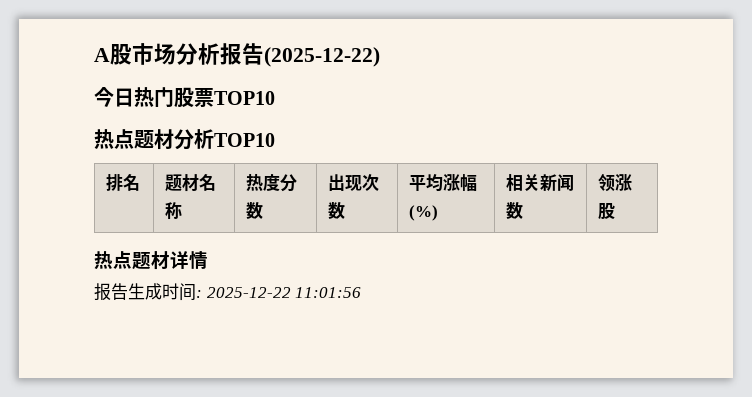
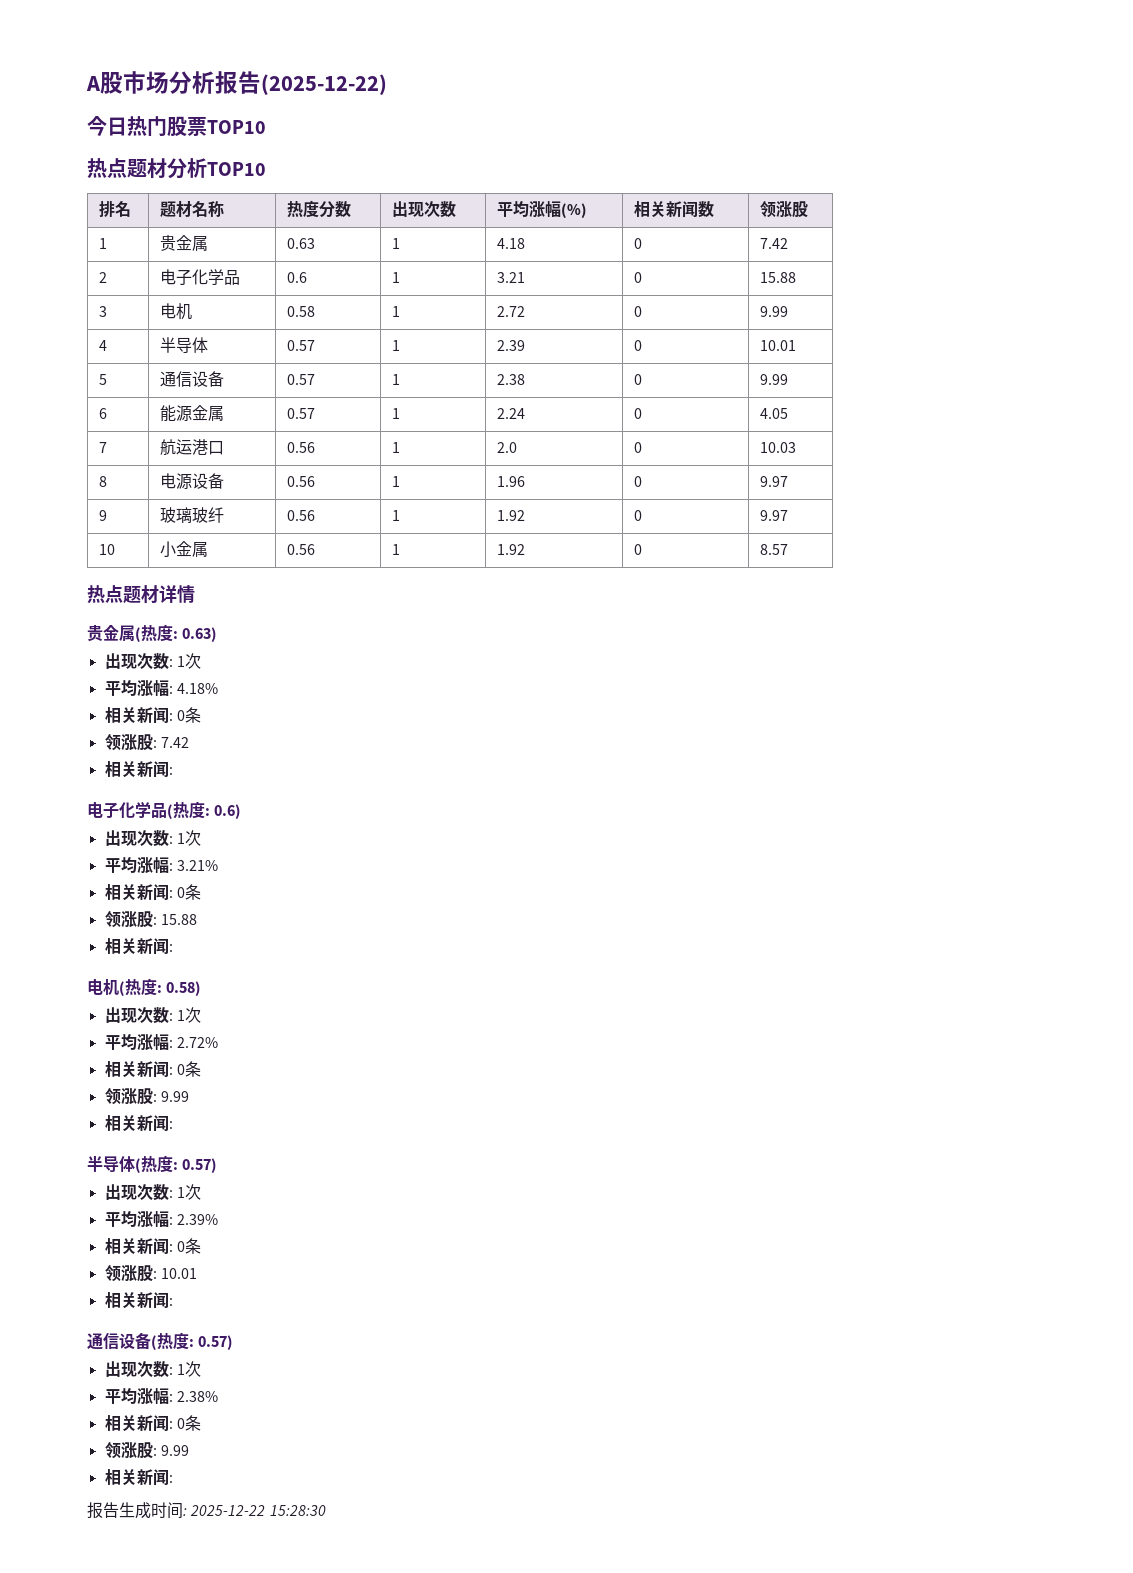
[94,251,208,270] // 热点题材详情 -> [98,238,107,249] [159,235,208,251] [286,238,315,249] [391,238,400,249] [496,238,525,249] [633,238,642,249] [759,238,788,249] [98,272,107,283] [159,269,240,286] [286,272,307,283] [391,272,400,283] [496,272,525,283] [633,272,642,283] [759,272,796,283] [98,306,107,317] [159,303,192,320] [286,306,315,317] [391,306,400,317] [496,306,525,317] [633,306,642,317] [759,306,788,317] [98,340,107,351] [159,337,208,353] [286,340,315,351] [391,340,400,351] [496,340,525,351] [633,340,642,351] [759,340,796,351] [98,374,107,385] [159,371,224,387] [286,374,315,385] [391,374,400,385] [496,374,525,385] [633,374,642,385] [759,374,788,385] [98,408,107,419] [159,405,224,422] [286,408,315,419] [391,408,400,419] [496,408,525,419] [633,408,642,419] [759,408,788,419] [98,442,107,453] [159,439,224,455] [286,442,315,453] [391,442,400,453] [496,442,517,453] [633,442,642,453] [759,442,796,453] [98,476,107,487] [159,473,224,490] [286,476,315,487] [391,476,400,487] [496,476,525,487] [633,476,642,487] [759,476,788,487] [98,510,107,521] [159,507,224,523] [286,510,315,521] [391,510,400,521] [496,510,525,521] [633,510,642,521] [759,510,788,521] [98,544,115,555] [159,541,208,558] [286,544,315,555] [391,544,400,555] [496,544,525,555] [633,544,642,555] [759,544,788,555] [87,585,195,604] [87,624,218,642] [104,653,201,670] [104,680,218,697] [104,707,201,724] [104,734,189,751] [104,761,173,778] [87,801,242,819] [104,830,201,847] [104,857,218,874] [104,884,201,901] [104,911,197,928] [104,938,173,955] [87,978,202,996] [104,1007,201,1024] [104,1034,218,1051] [104,1061,201,1078] [104,1088,189,1105] [104,1115,173,1132] [87,1155,218,1173] [104,1184,201,1201] [104,1211,218,1228] [104,1238,201,1255] [104,1265,197,1282] [104,1292,173,1309] [87,1332,234,1350] [104,1361,201,1378] [104,1388,218,1405] [104,1415,201,1432] [104,1442,189,1459] [104,1469,173,1486] // 1 | 贵金属 | 0.63 | 1 | 4.18 | 0 | 7.42 // 2 | 电子化学品 | 0.6 | 1 | 3.21 | 0 | 15.88 // 3 | 电机 | 0.58 | 1 | 2.72 | 0 | 9.99 // 4 | 半导体 | 0.57 | 1 | 2.39 | 0 | 10.01 // 5 | 通信设备 | 0.57 | 1 | 2.38 | 0 | 9.99 // 6 | 能源金属 | 0.57 | 1 | 2.24 | 0 | 4.05 // 7 | 航运港口 | 0.56 | 1 | 2.0 | 0 | 10.03 // 8 | 电源设备 | 0.56 | 1 | 1.96 | 0 | 9.97 // 9 | 玻璃玻纤 | 0.56 | 1 | 1.92 | 0 | 9.97 // 10 | 小金属 | 0.56 | 1 | 1.92 | 0 | 8.57 // 热点题材详情 // 贵金属(热度: 0.63) // 出现次数: 1次 // 平均涨幅: 4.18% // 相关新闻: 0条 // 领涨股: 7.42 // 相关新闻: // 电子化学品(热度: 0.6) // 出现次数: 1次 // 平均涨幅: 3.21% // 相关新闻: 0条 // 领涨股: 15.88 // 相关新闻: // 电机(热度: 0.58) // 出现次数: 1次 // 平均涨幅: 2.72% // 相关新闻: 0条 // 领涨股: 9.99 // 相关新闻: // 半导体(热度: 0.57) // 出现次数: 1次 // 平均涨幅: 2.39% // 相关新闻: 0条 // 领涨股: 10.01 // 相关新闻: // 通信设备(热度: 0.57) // 出现次数: 1次 // 平均涨幅: 2.38% // 相关新闻: 0条 // 领涨股: 9.99 // 相关新闻:
[295,287,362,298] 11:01:56 -> [269,1505,326,1516] 15:28:30

